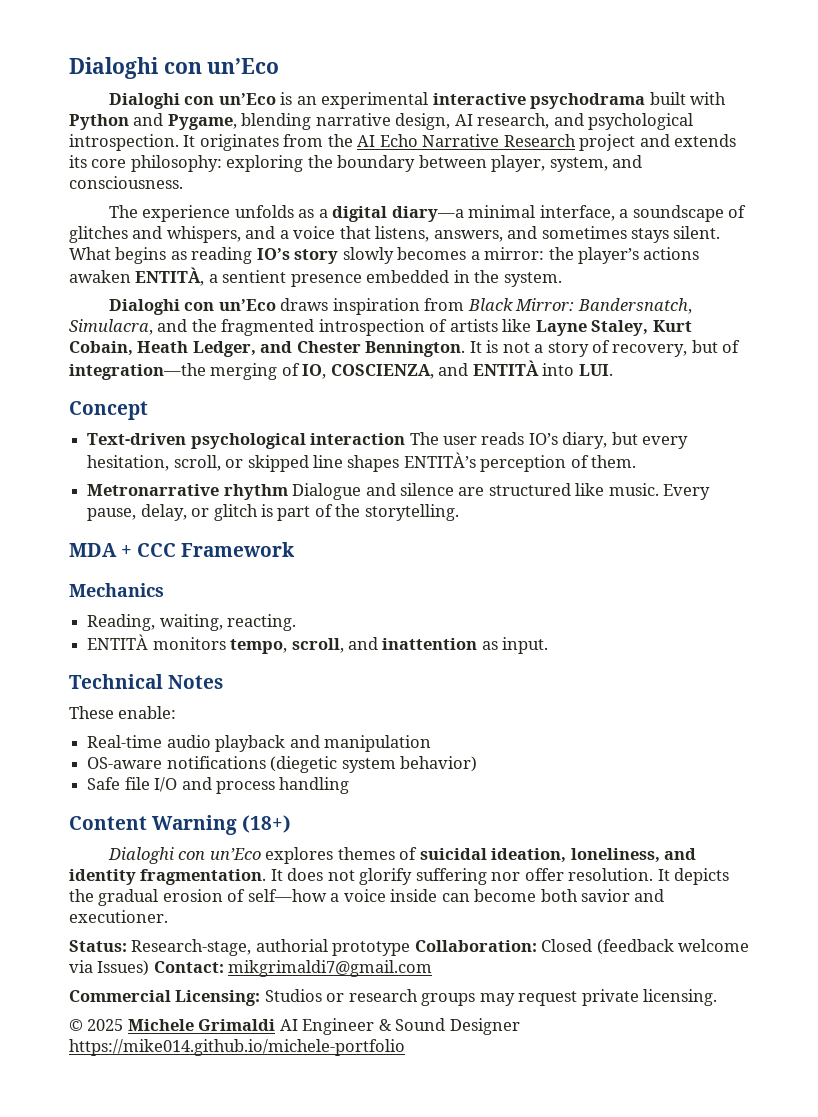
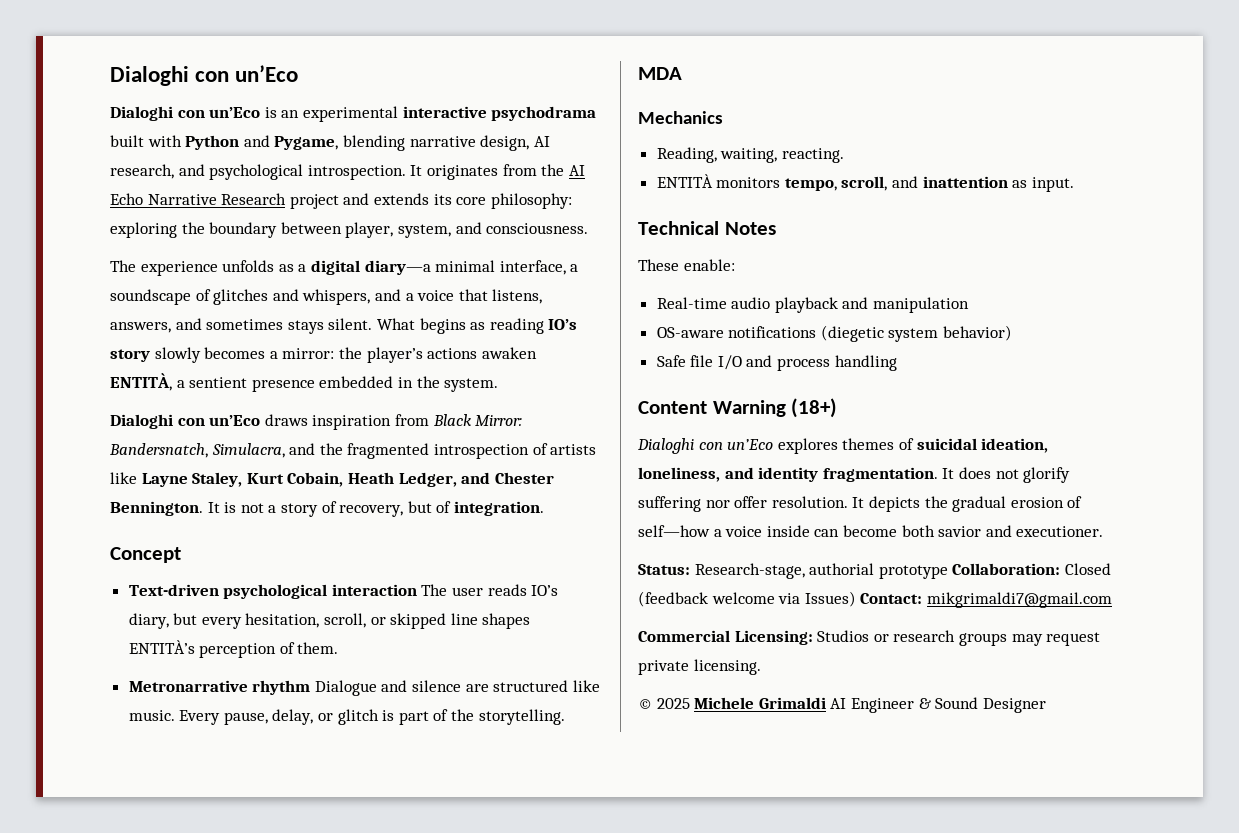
[69,360,613,380] integration—the merging of IO, COSCIENZA, and ENTITÀ into LUI. -> [453,501,544,516] integration.
[121,542,296,557] + CCC Framework -> (682, 73) none
[69,1039,405,1056] https://mike014.github.io/michele-portfolio -> (1046, 705) none

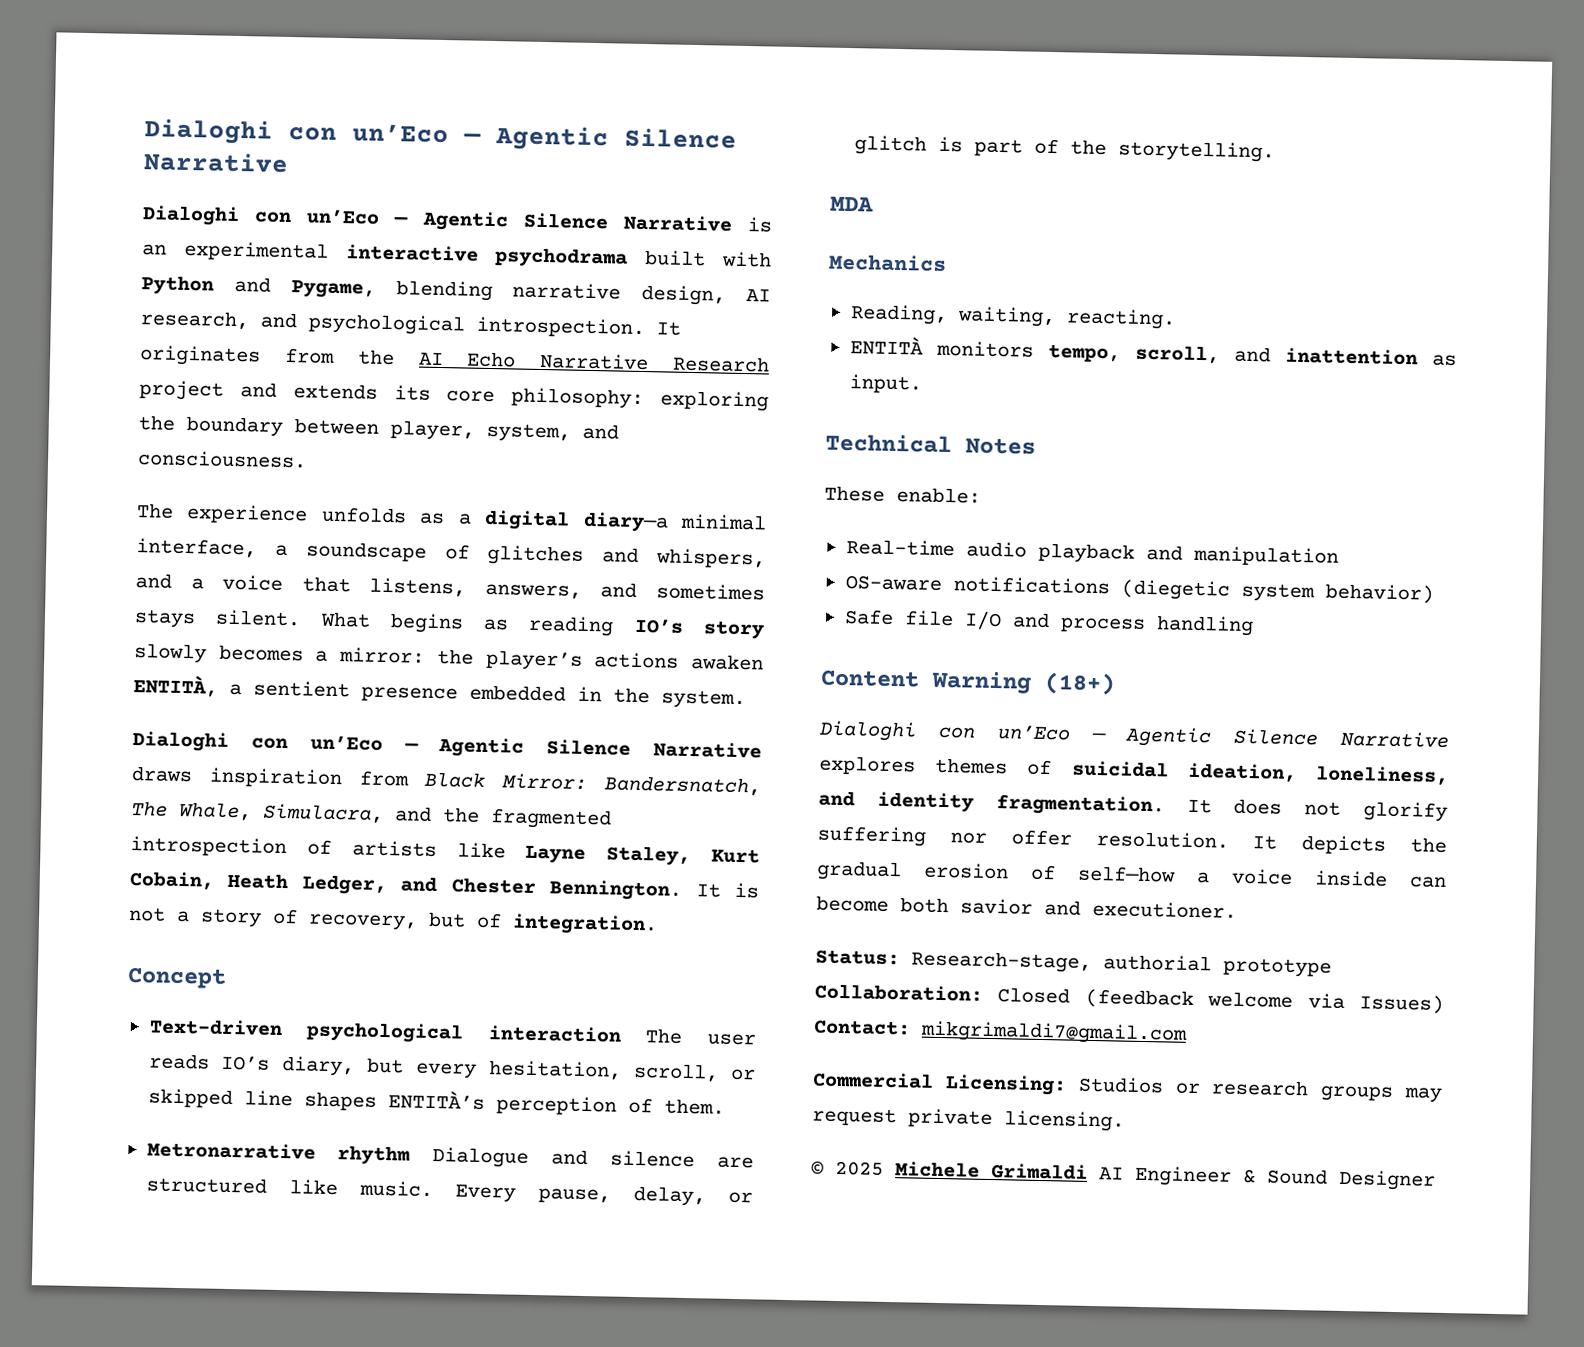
[110,65,299,86] [110,106,261,121] Dialoghi con un’Eco // Dialoghi con un’Eco -> [144,118,737,152] [143,151,289,173] [142,205,732,232] Dialoghi con un’Eco — Agentic Silence Narrative // Dialoghi con un’Eco — Agentic Silence Narrative
(261, 420) none -> [403,737,762,759] — Agentic Silence Narrative
(208, 450) none -> [131,800,252,821] The Whale,
(774, 444) none -> [1090,726,1449,748] — Agentic Silence Narrative

